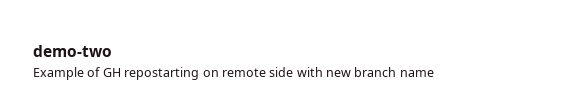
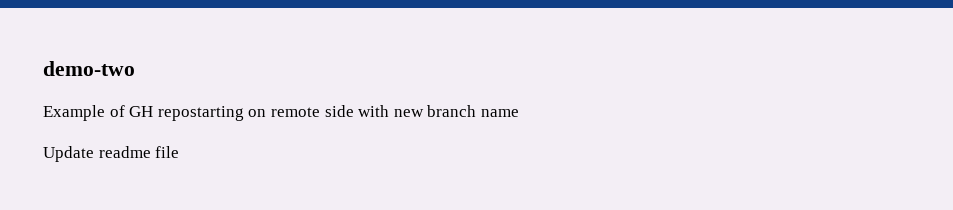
(434, 73) none -> [43,146,180,162] // Update readme file

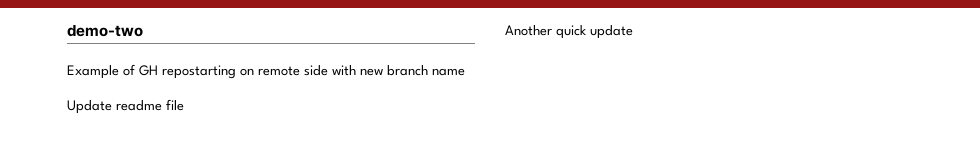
(180, 152) none -> [505,25,633,39] // Another quick update

